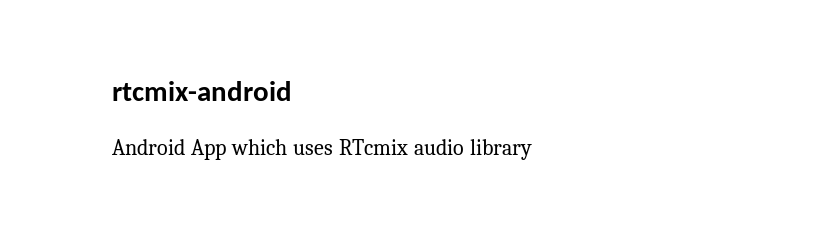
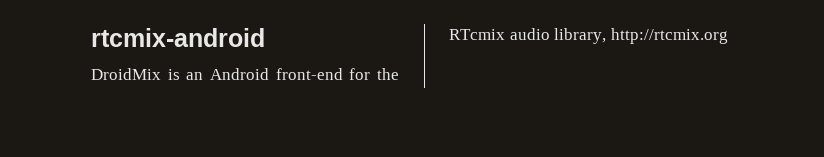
[112,139,532,160] Android App which uses RTcmix audio library -> [91,68,399,80] [449,28,728,44] DroidMix is an Android front-end for the RTcmix audio library, http://rtcmix.org

